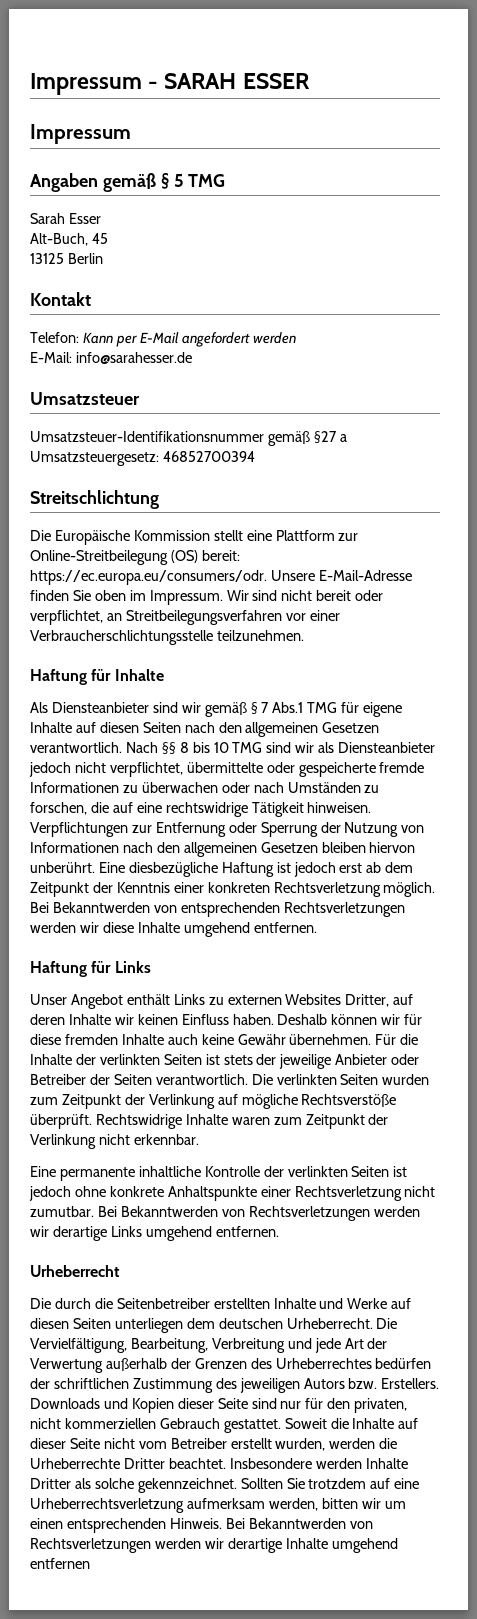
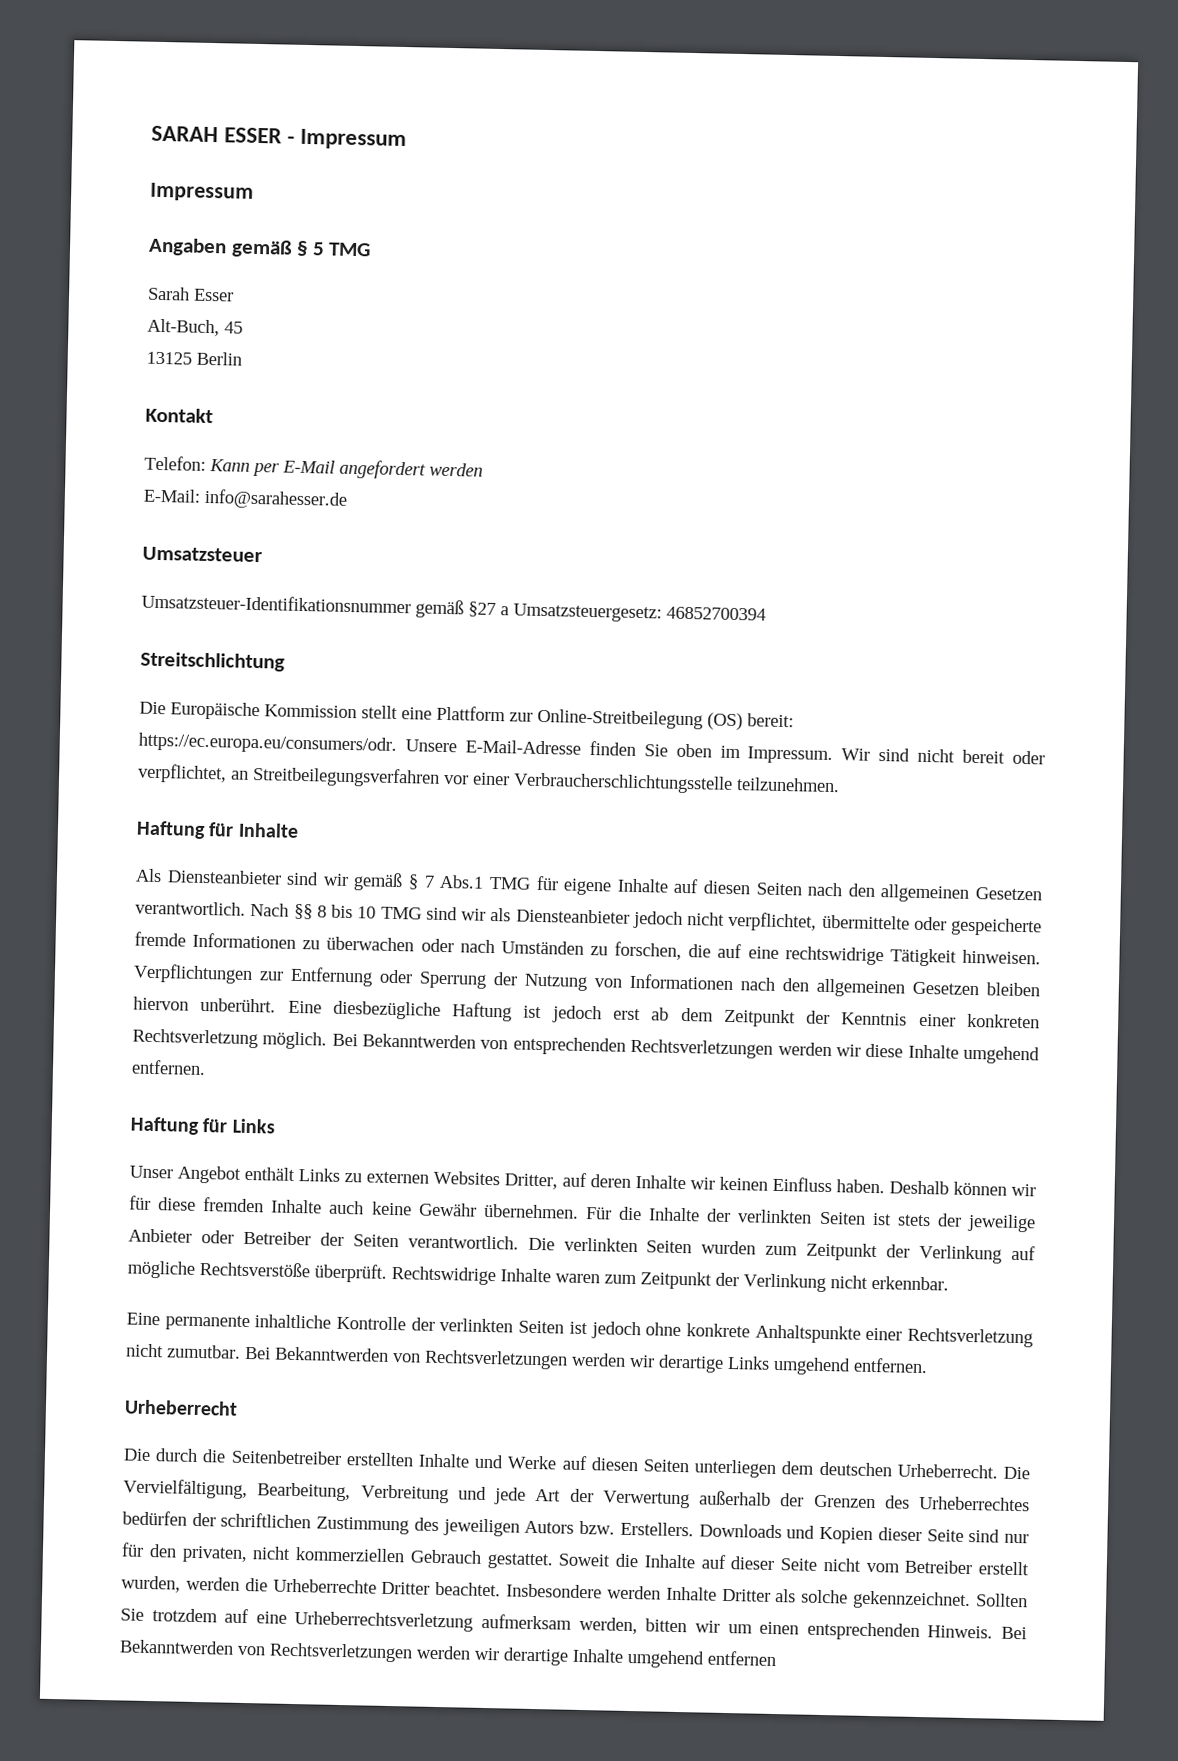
[30,73,159,95] Impressum - -> (151, 134) none
(310, 81) none -> [287,128,408,151] - Impressum

